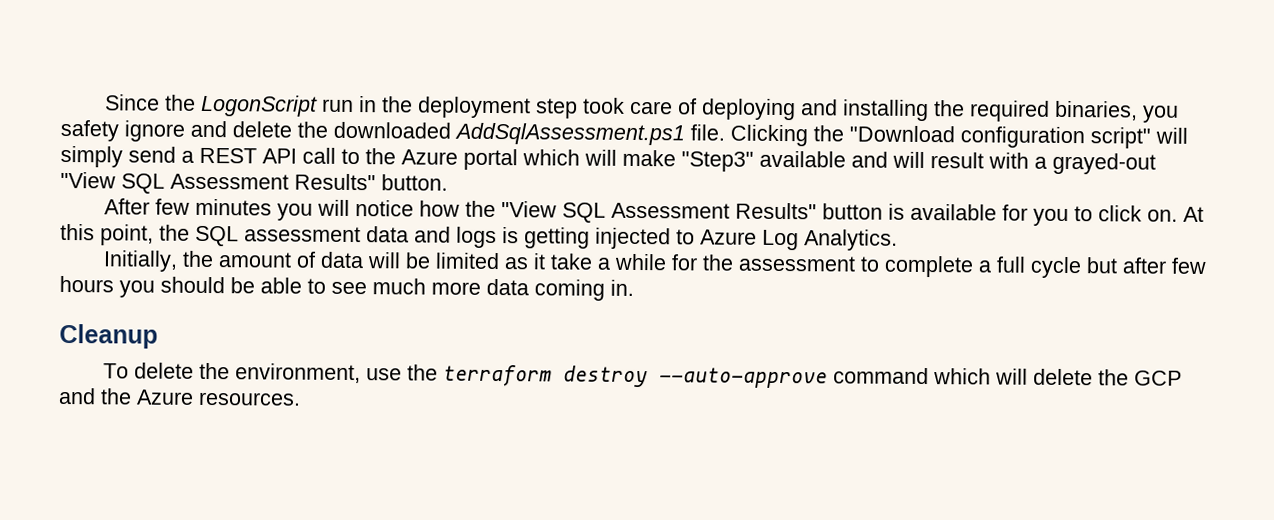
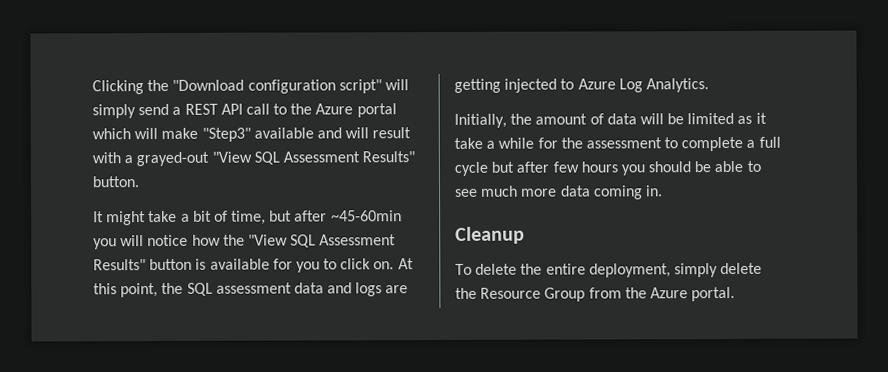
[104,94,1179,123] [60,119,725,146] Since the LogonScript run in the deployment step took care of deploying and installing the required binaries, you safety ignore and delete the downloaded AddSqlAssessment.ps1 file. -> (92, 87) none
[103,198,272,216] After few minutes -> [93,210,402,226] It might take a bit of time, but after ~45-60min
[502,227,519,244] is -> [385,285,409,294] are
[234,363,1182,389] [58,387,301,406] environment, use the terraform destroy --auto-approve command which will delete the GCP and the Azure resources. -> [545,262,763,278] [455,286,736,302] entire deployment, simply delete the Resource Group from the Azure portal.

